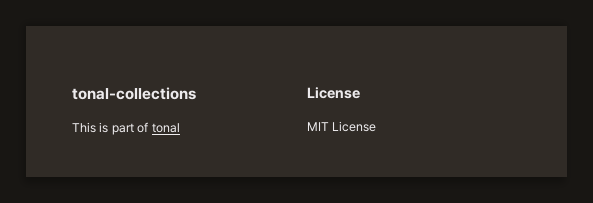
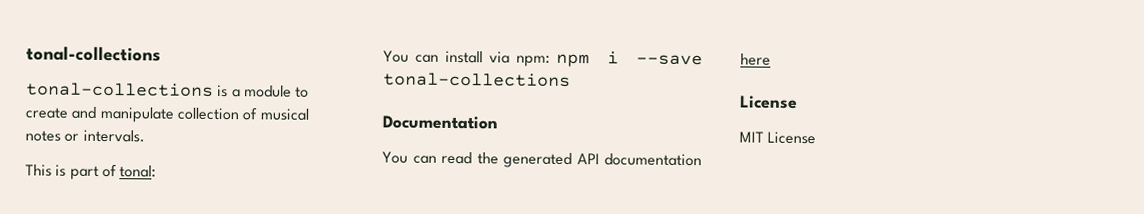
[72,87,196,100] [72,122,180,135] tonal-collections // This is part of tonal -> [26,46,161,62] [26,82,310,98] [25,106,309,123] [25,129,145,143] [25,163,157,180] [383,50,703,68] [383,72,571,87] [382,115,498,130] [382,151,702,168] [740,53,771,66] tonal-collections // tonal-collections is a module to create and manipulate collection of musical notes or intervals. // This is part of tonal: // You can install via npm: npm i --save tonal-collections // Documentation // You can read the generated API documentation here

